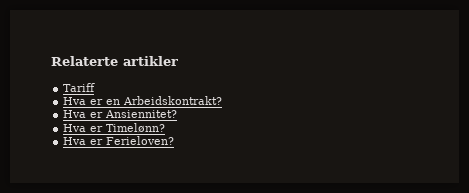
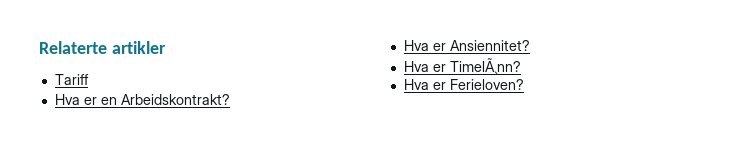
[106,123,166,133] Timelønn? -> [449,58,521,75] TimelÃ¸nn?

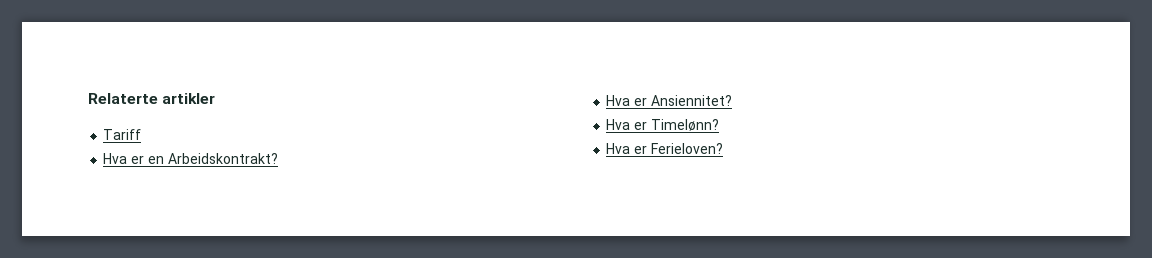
[449,58,521,75] TimelÃ¸nn? -> [651,119,720,131] Timelønn?

